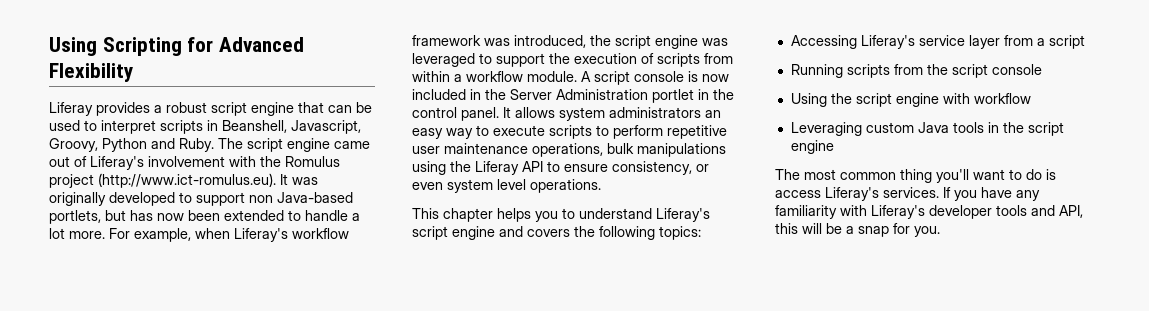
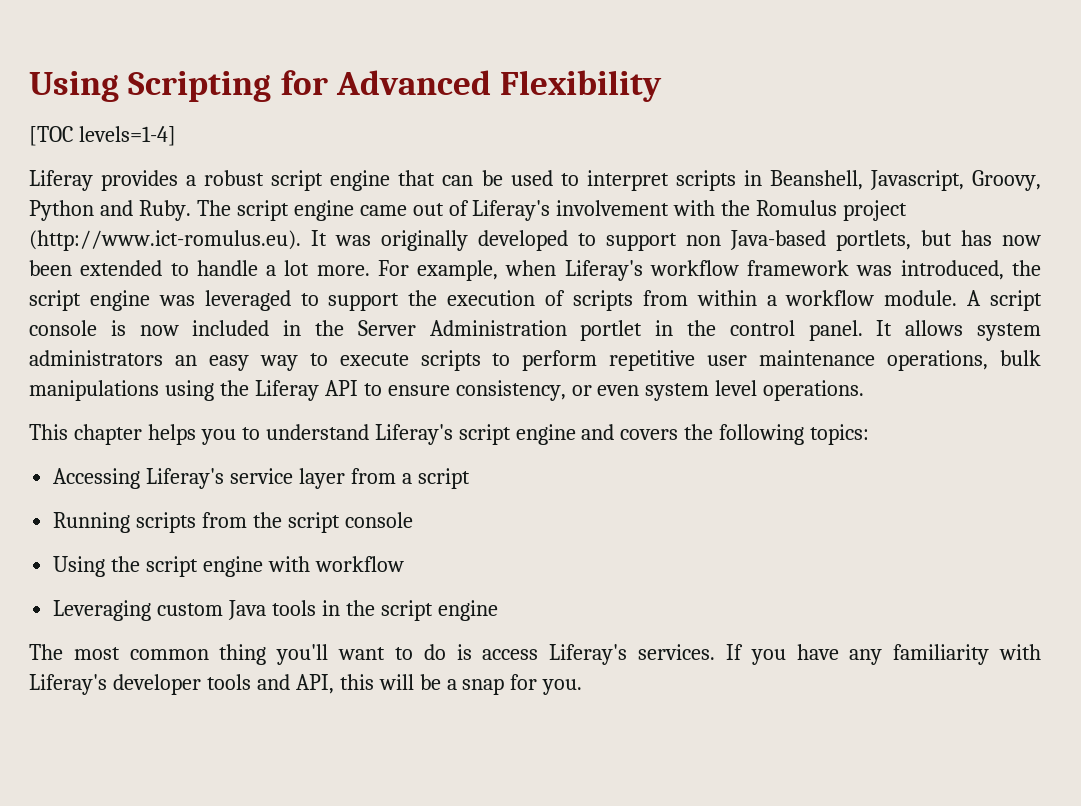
(133, 72) none -> [29,126,176,146] // [TOC levels=1-4]

